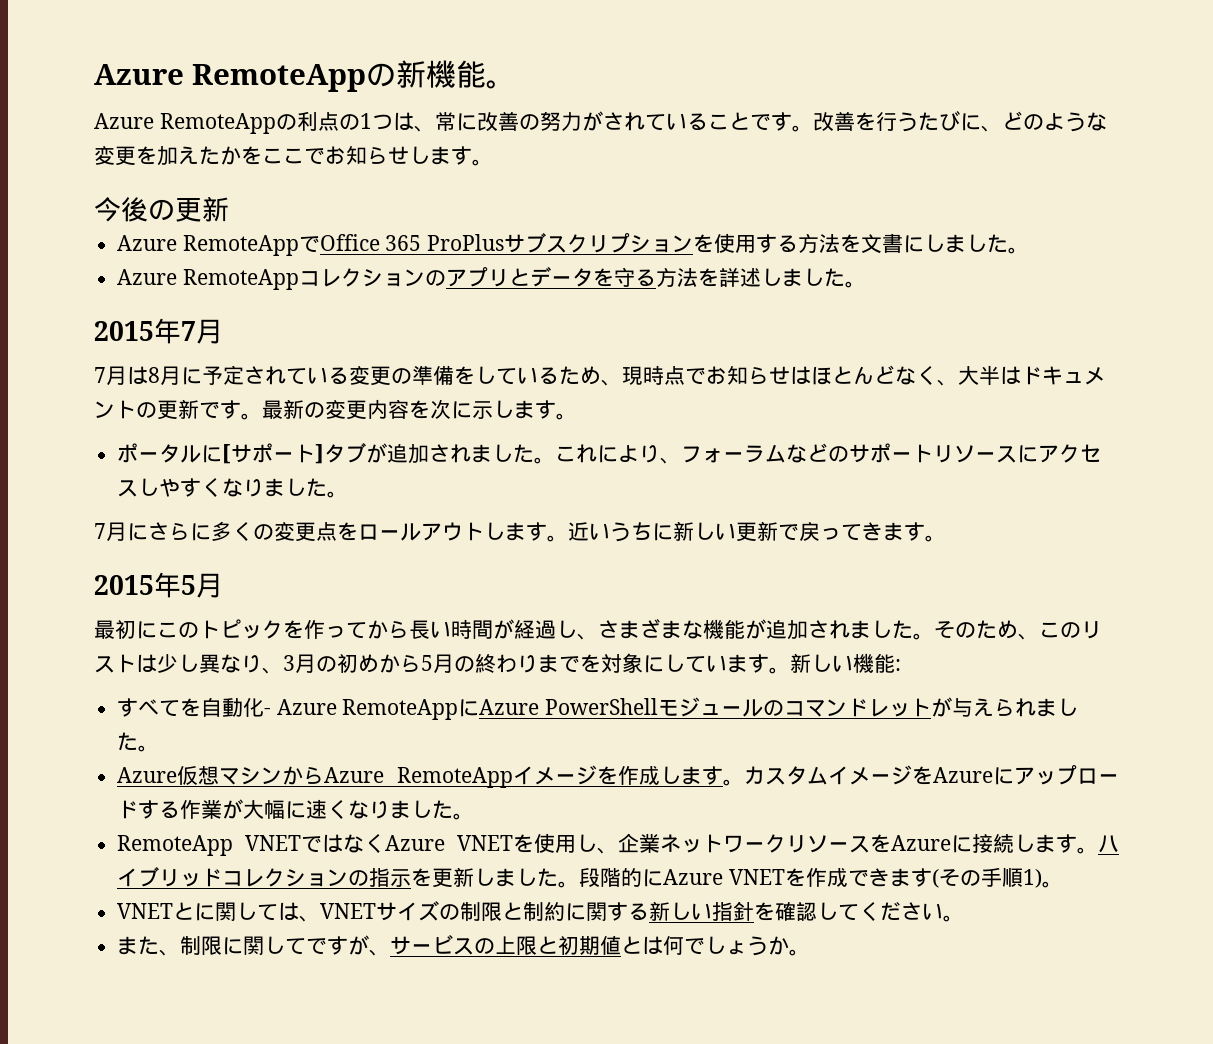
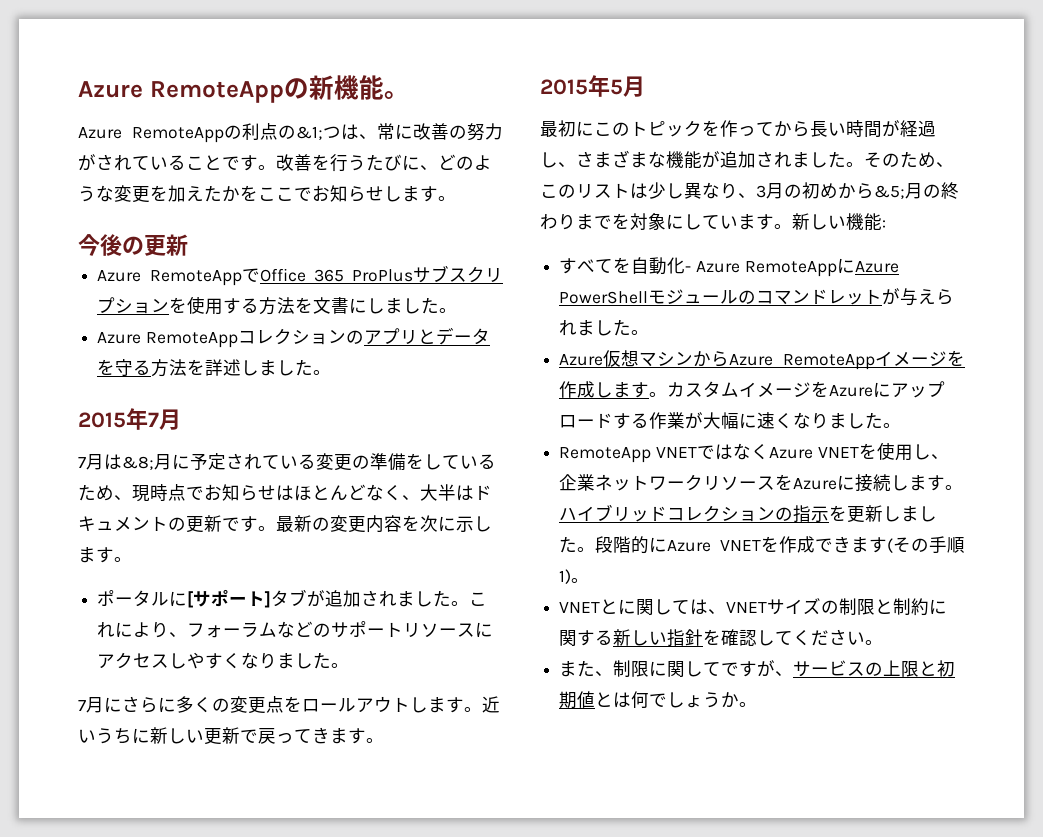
[359,113,372,129] 1 -> [296,126,323,140] &1;
[148,367,160,383] 8 -> [122,456,154,470] &8;
[421,655,433,671] 5 -> [874,185,905,199] &5;

